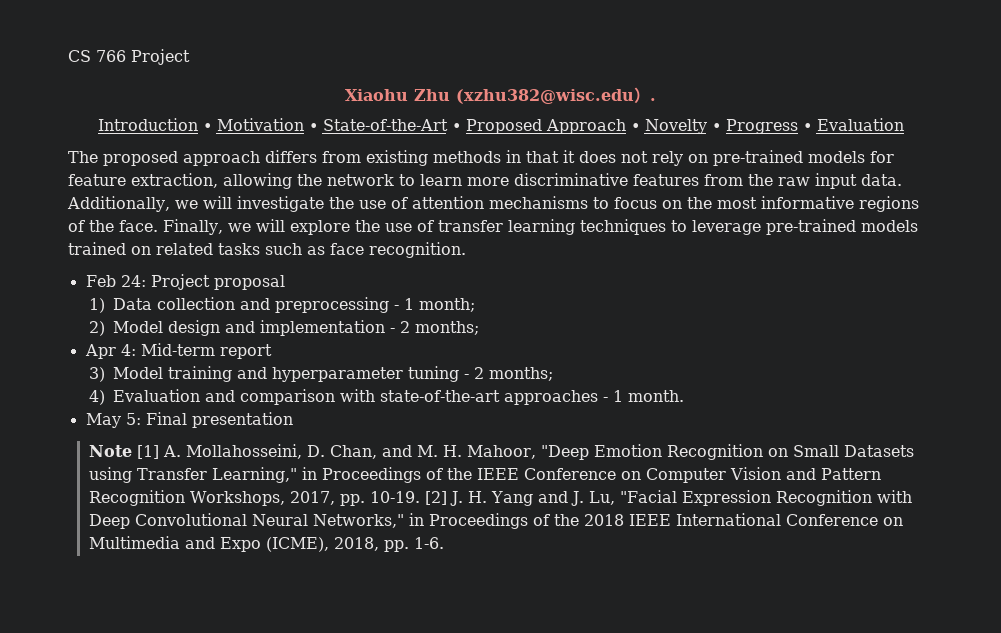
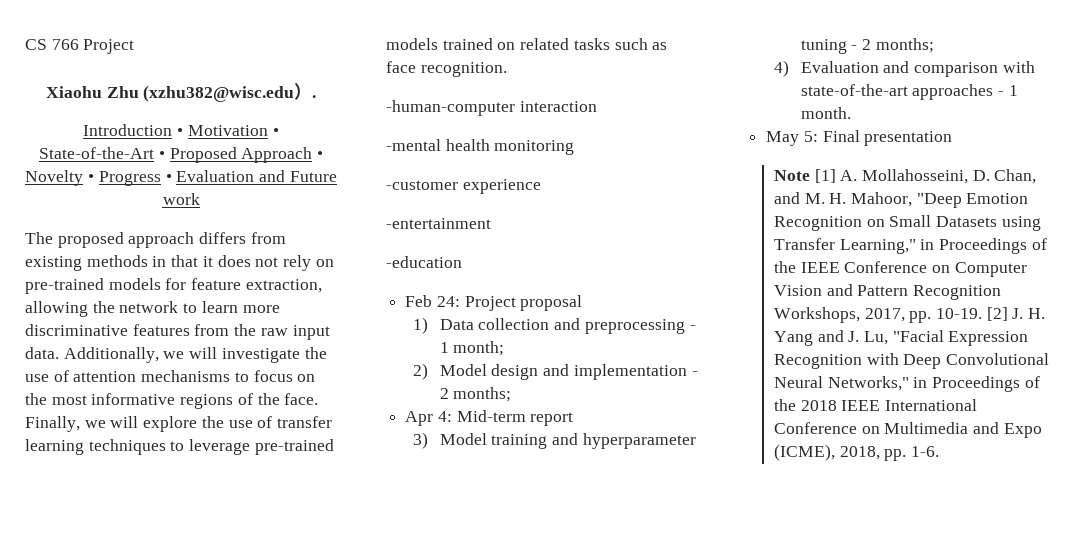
(904, 124) none -> [258,170,337,182] [162,193,200,205] and Future work
(466, 250) none -> [386,100,597,116] [386,139,575,155] [386,179,541,194] [386,218,491,229] [386,256,462,268] // -human-computer interaction // -mental health monitoring // -customer experience // -entertainment // -education

